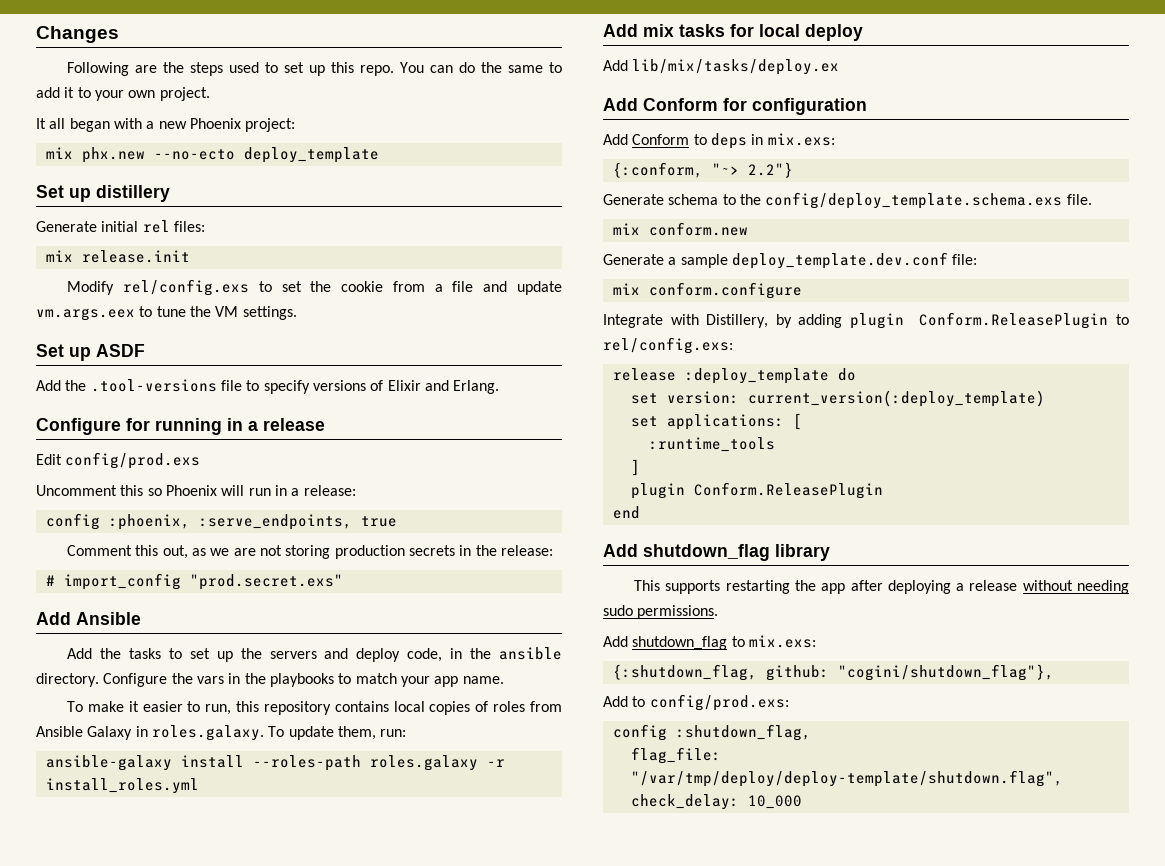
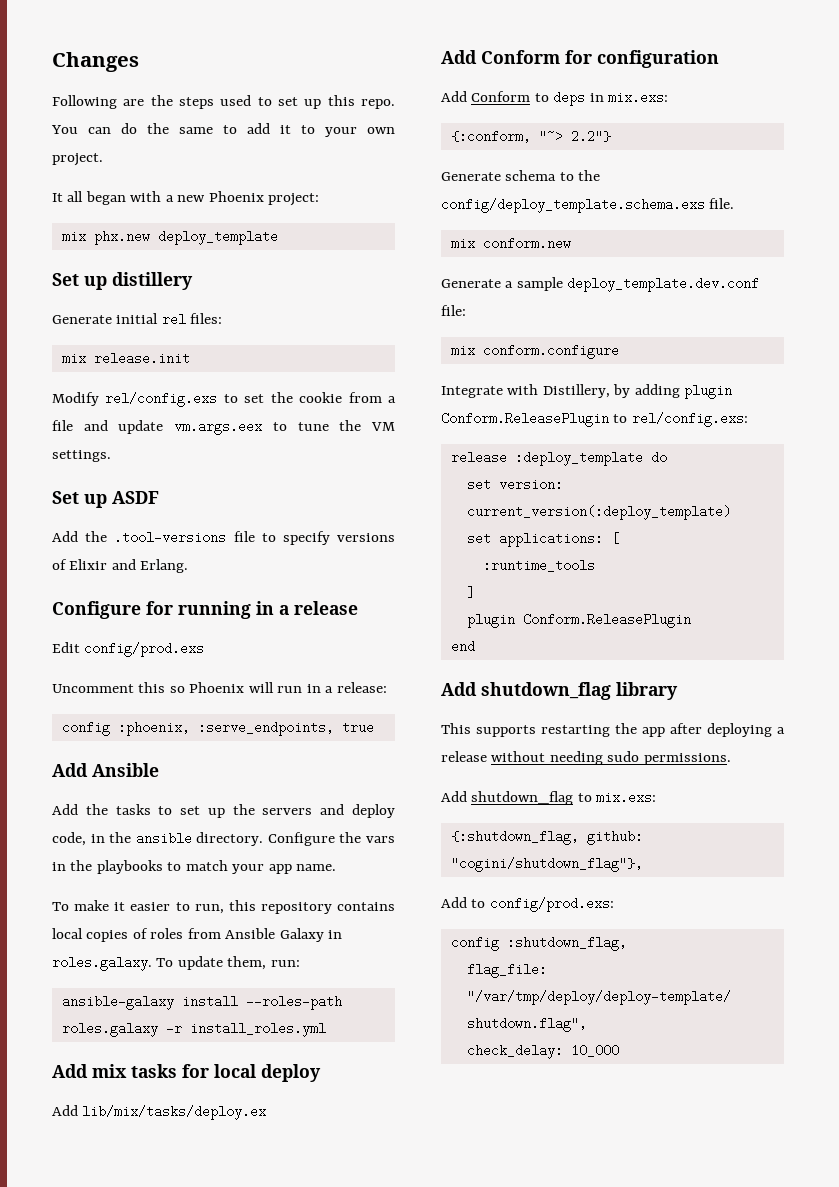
[153,149,235,160] --no-ecto -> (150, 237) none
[67,545,553,559] [45,573,343,590] // Comment this out, as we are not storing production secrets in the release: // # import_config "prod.secret.exs" -> (374, 727) none

